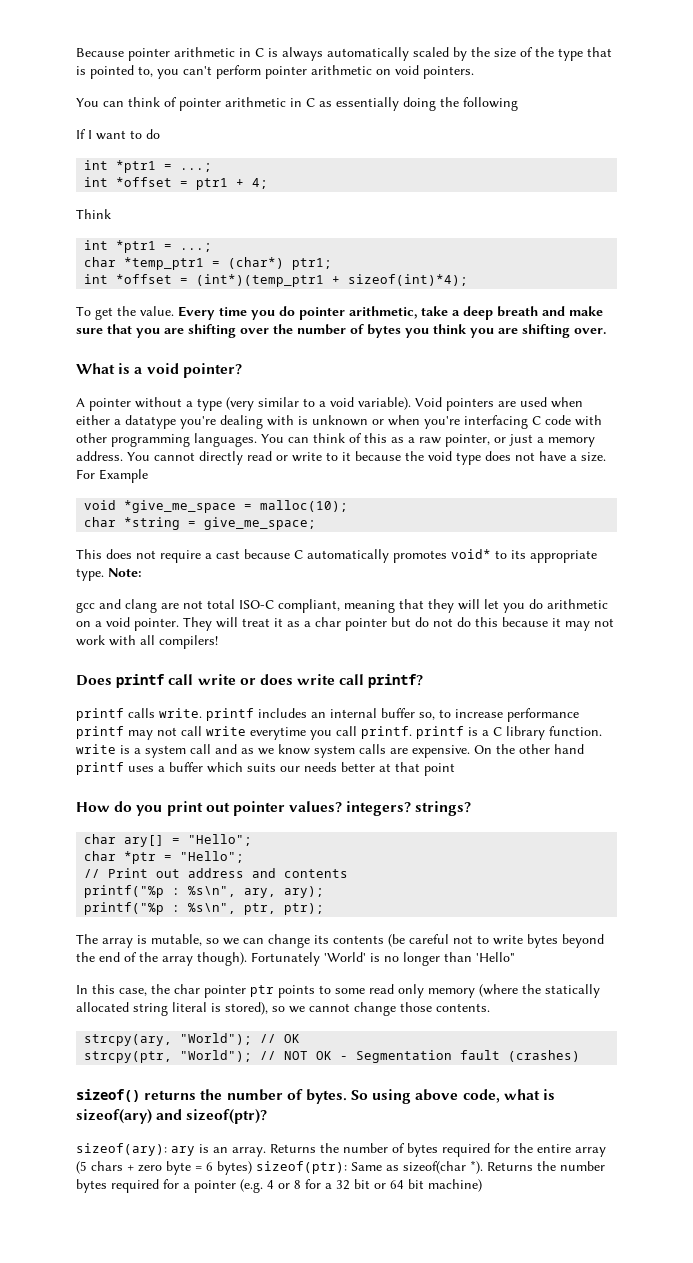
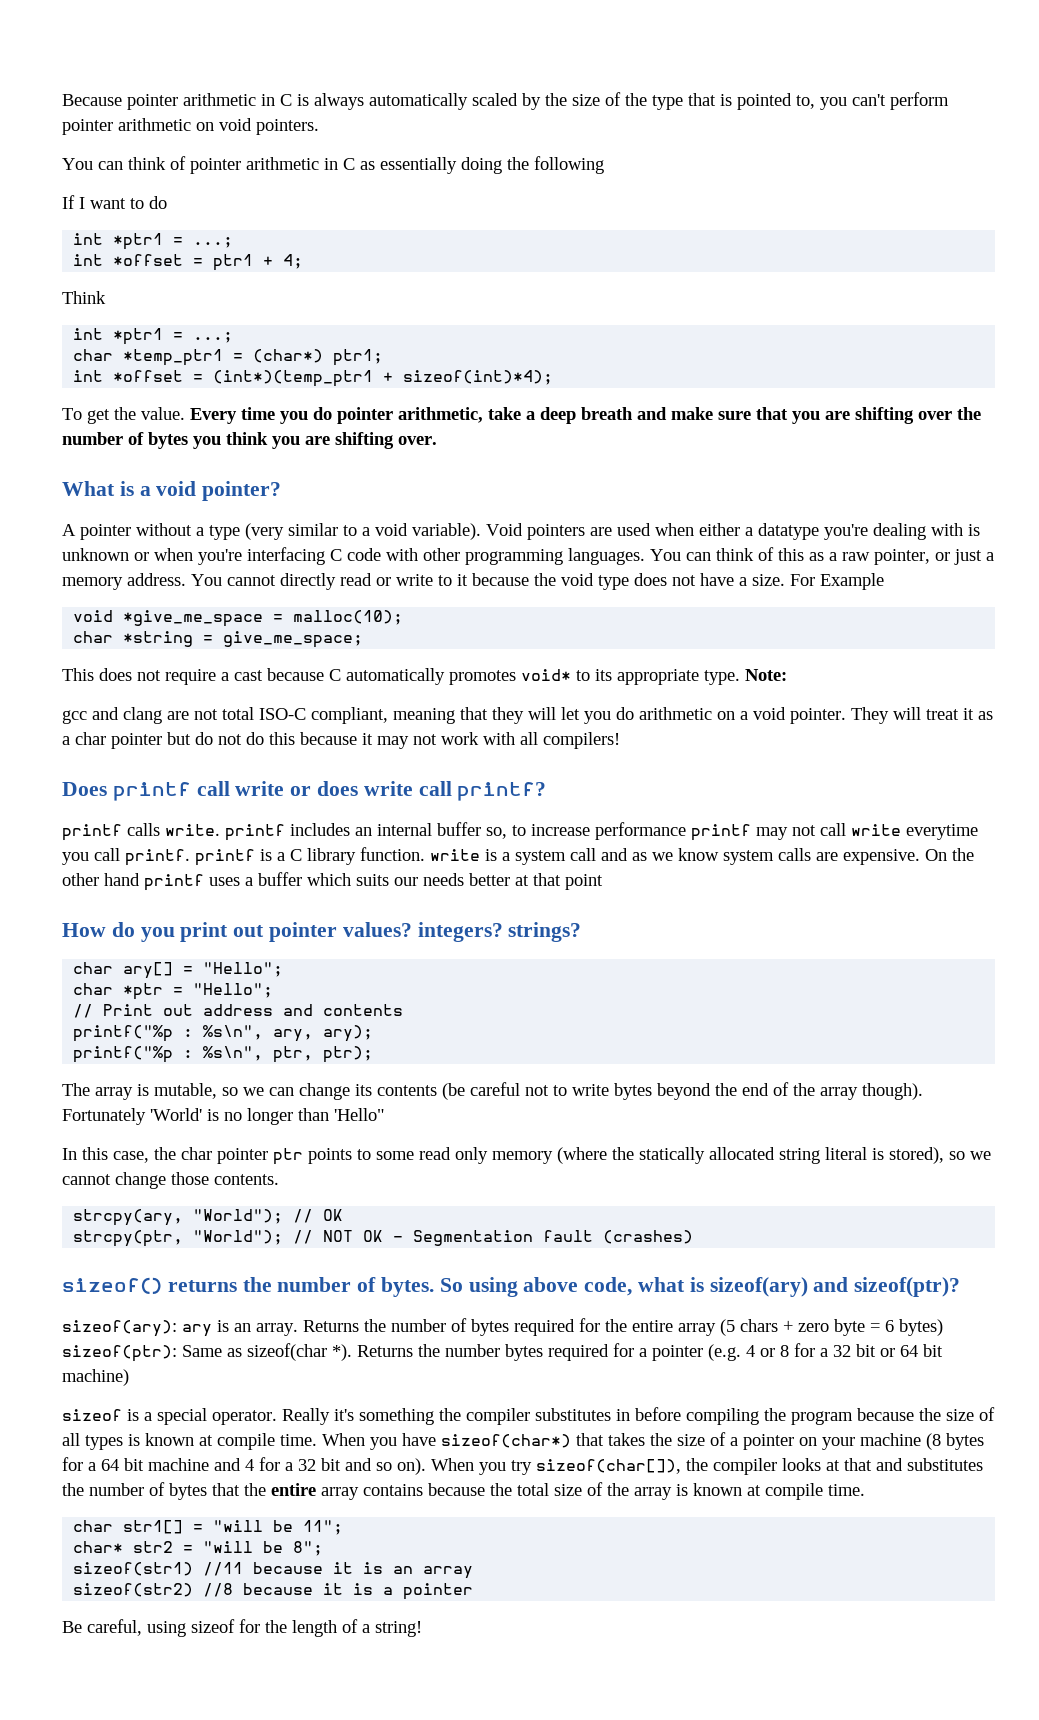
(482, 1185) none -> [62,1407,995,1425] [62,1432,984,1450] [62,1457,983,1475] [62,1482,865,1500] [73,1520,344,1535] [73,1541,324,1556] [73,1562,474,1579] [73,1583,474,1600] [62,1619,422,1637] // sizeof is a special operator. Really it's something the compiler substitutes in before compiling the program because the size of all types is known at compile time. When you have sizeof(char*) that takes the size of a pointer on your machine (8 bytes for a 64 bit machine and 4 for a 32 bit and so on). When you try sizeof(char[]), the compiler looks at that and substitutes the number of bytes that the entire array contains because the total size of the array is known at compile time. // char str1[] = "will be 11"; // char* str2 = "will be 8"; // sizeof(str1) //11 because it is an array // sizeof(str2) //8 because it is a pointer // Be careful, using sizeof for the length of a string!

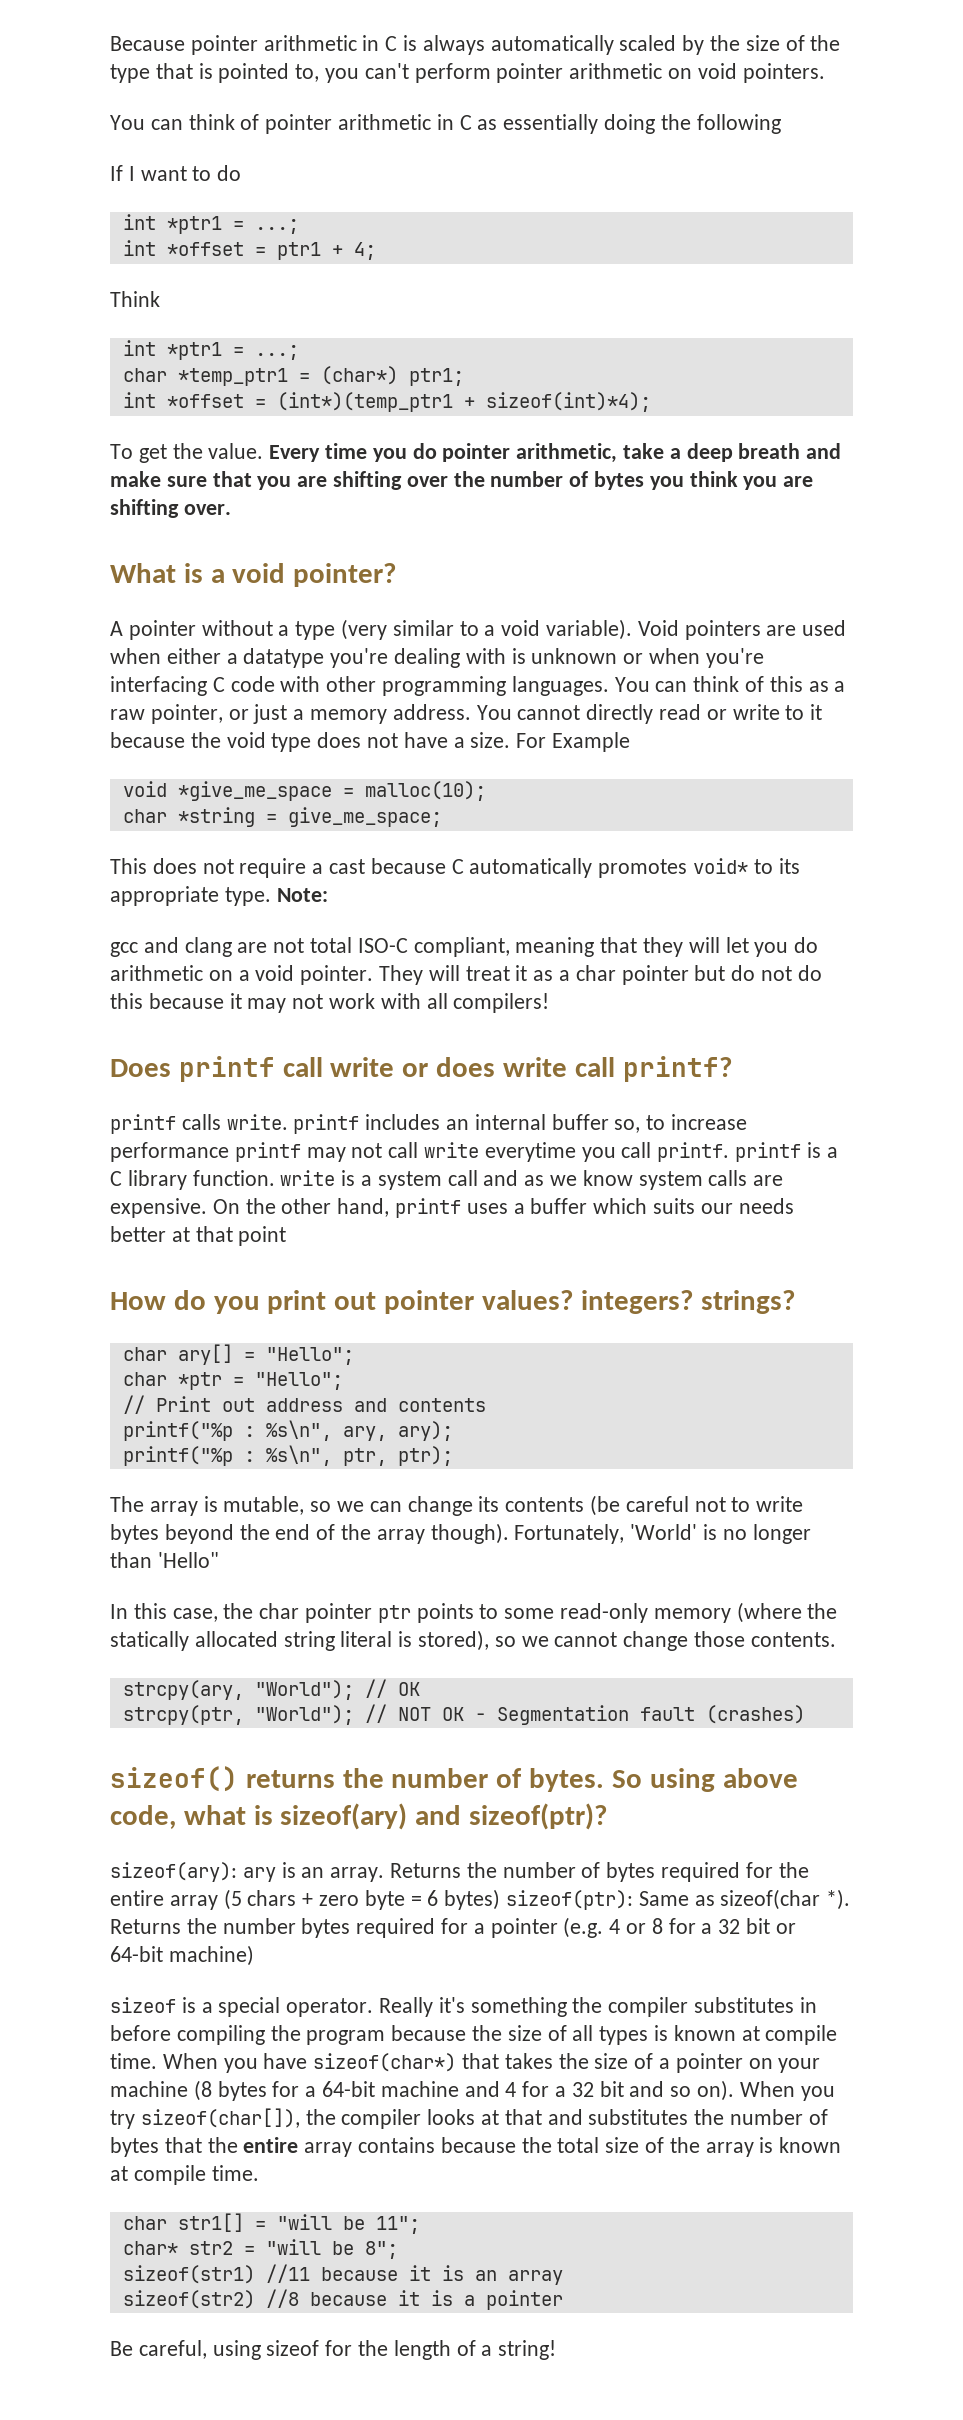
[104,873,140,886] hand -> [337,1198,390,1217] hand,
[62,1108,146,1125] Fortunately -> [514,1524,625,1544] Fortunately,
[419,1147,488,1164] read only -> [560,1603,649,1623] read-only
[900,1344,943,1357] 64 bit -> [110,1946,163,1962] 64-bit
[101,1458,144,1471] 64 bit -> [322,2081,376,2097] 64-bit

